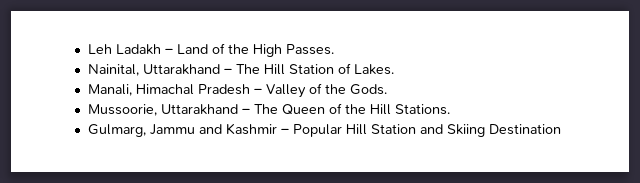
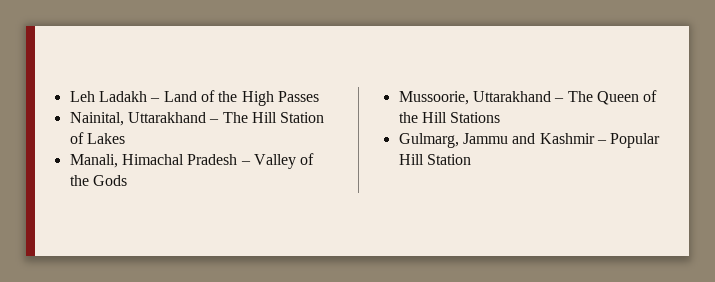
[285,44,334,55] Passes. -> [277,91,319,102] Passes
[353,64,394,75] Lakes. -> [86,133,125,144] Lakes
[349,84,387,95] Gods. -> [92,175,127,186] Gods
[394,104,450,115] Stations. -> [450,112,501,123] Stations
[419,124,561,137] and Skiing Destination -> (471, 159) none

